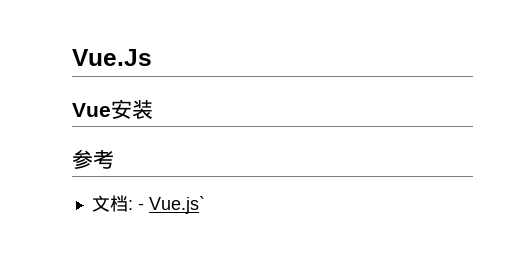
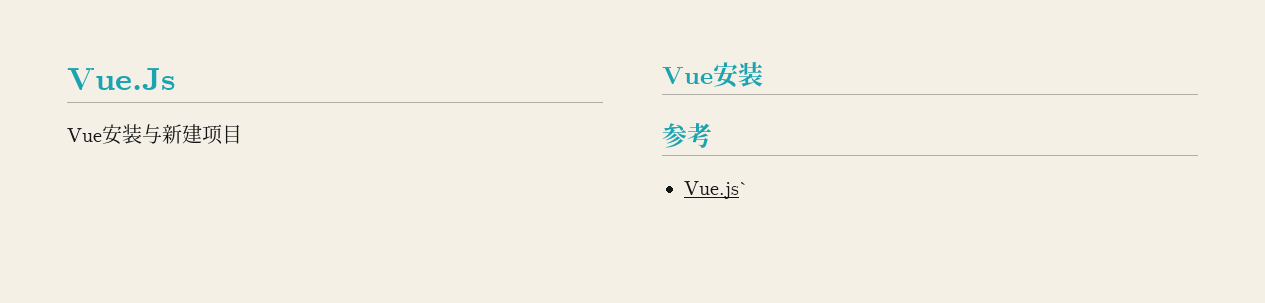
(152, 57) none -> [67,124,242,145] // Vue安装与新建项目
[91,195,144,212] 文档: - -> (712, 135) none

